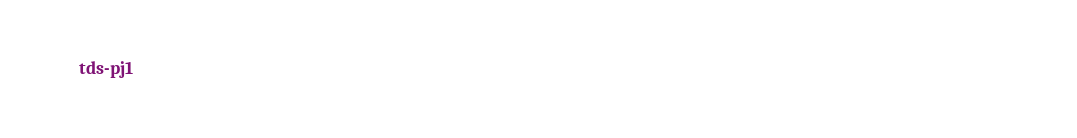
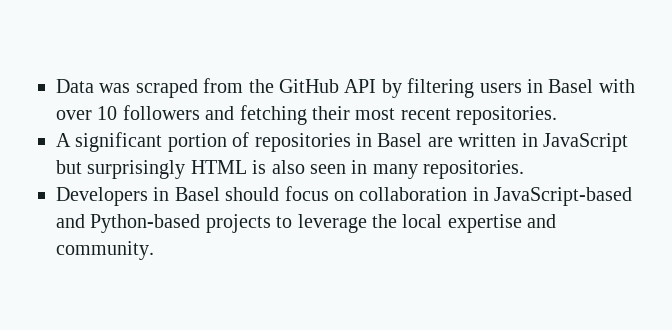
[79,61,133,78] tds-pj1 -> [56,78,635,98] [56,105,558,125] [56,132,628,152] [56,160,525,179] [56,186,633,206] [56,214,557,233] [56,241,154,260] Data was scraped from the GitHub API by filtering users in Basel with over 10 followers and fetching their most recent repositories. // A significant portion of repositories in Basel are written in JavaScript but surprisingly HTML is also seen in many repositories. // Developers in Basel should focus on collaboration in JavaScript-based and Python-based projects to leverage the local expertise and community.

